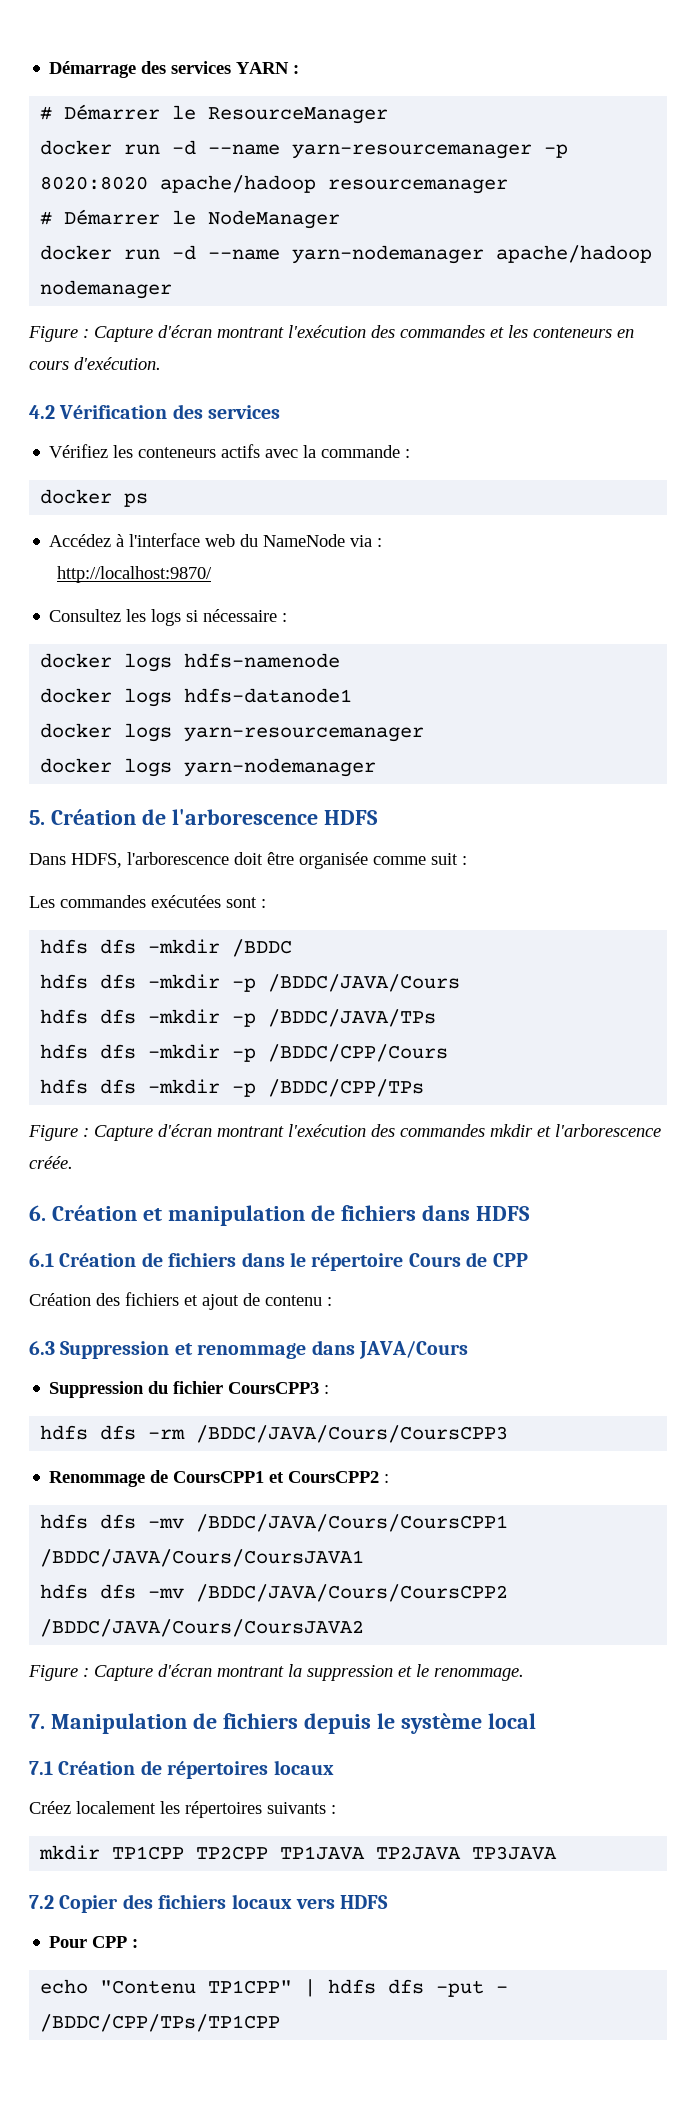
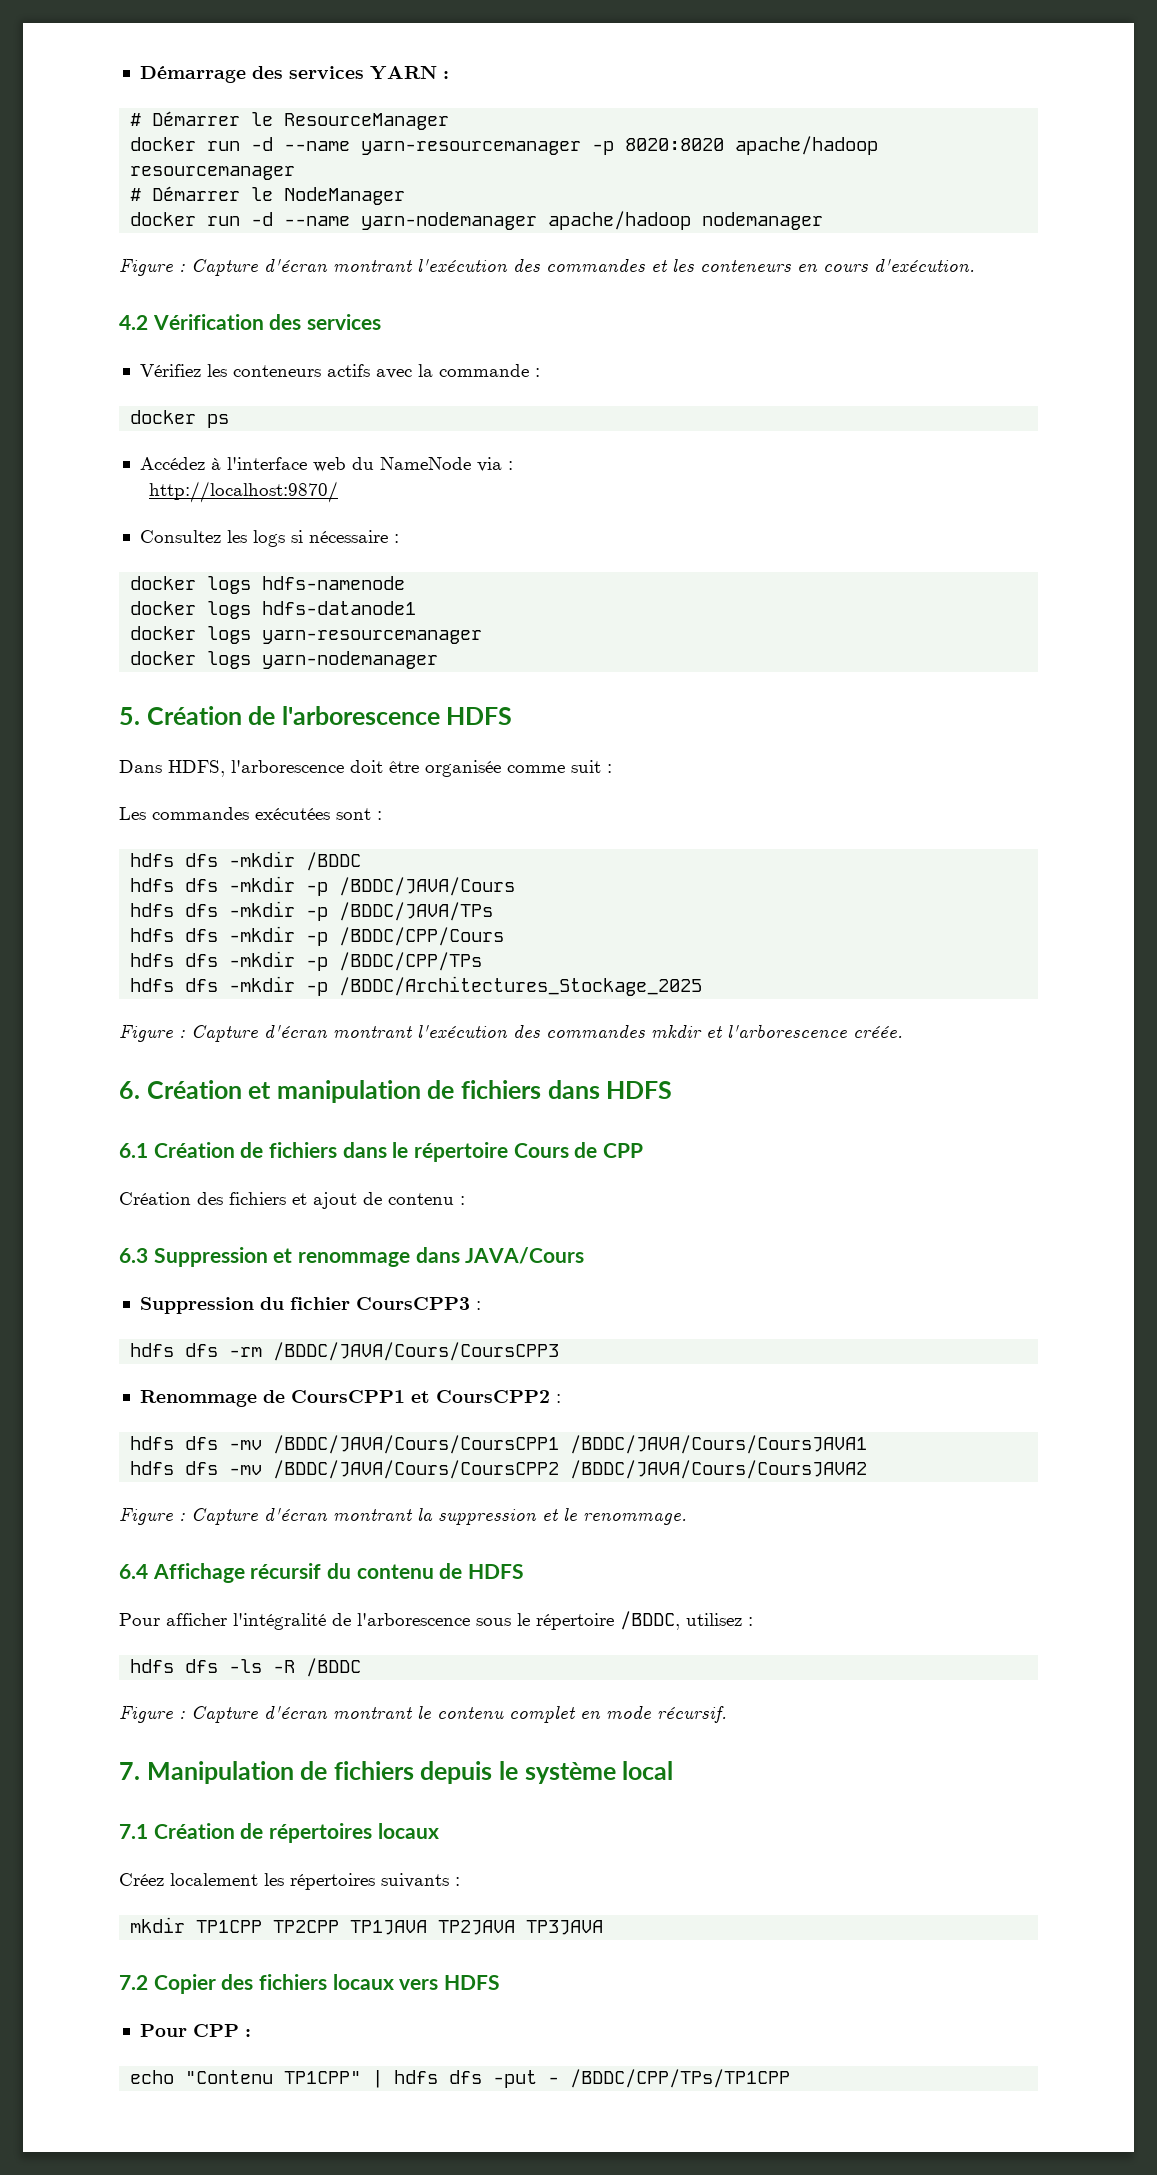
(425, 1088) none -> [130,976,703,996] // hdfs dfs -mkdir -p /BDDC/Architectures_Stockage_2025
(524, 1674) none -> [119,1563,525,1583] [119,1611,753,1630] [130,1658,362,1677] [119,1705,727,1723] // 6.4 Affichage récursif du contenu de HDFS // Pour afficher l'intégralité de l'arborescence sous le répertoire /BDDC, utilisez : // hdfs dfs -ls -R /BDDC // Figure : Capture d'écran montrant le contenu complet en mode récursif.

